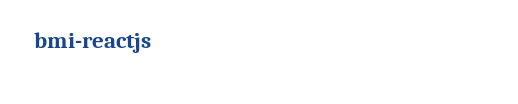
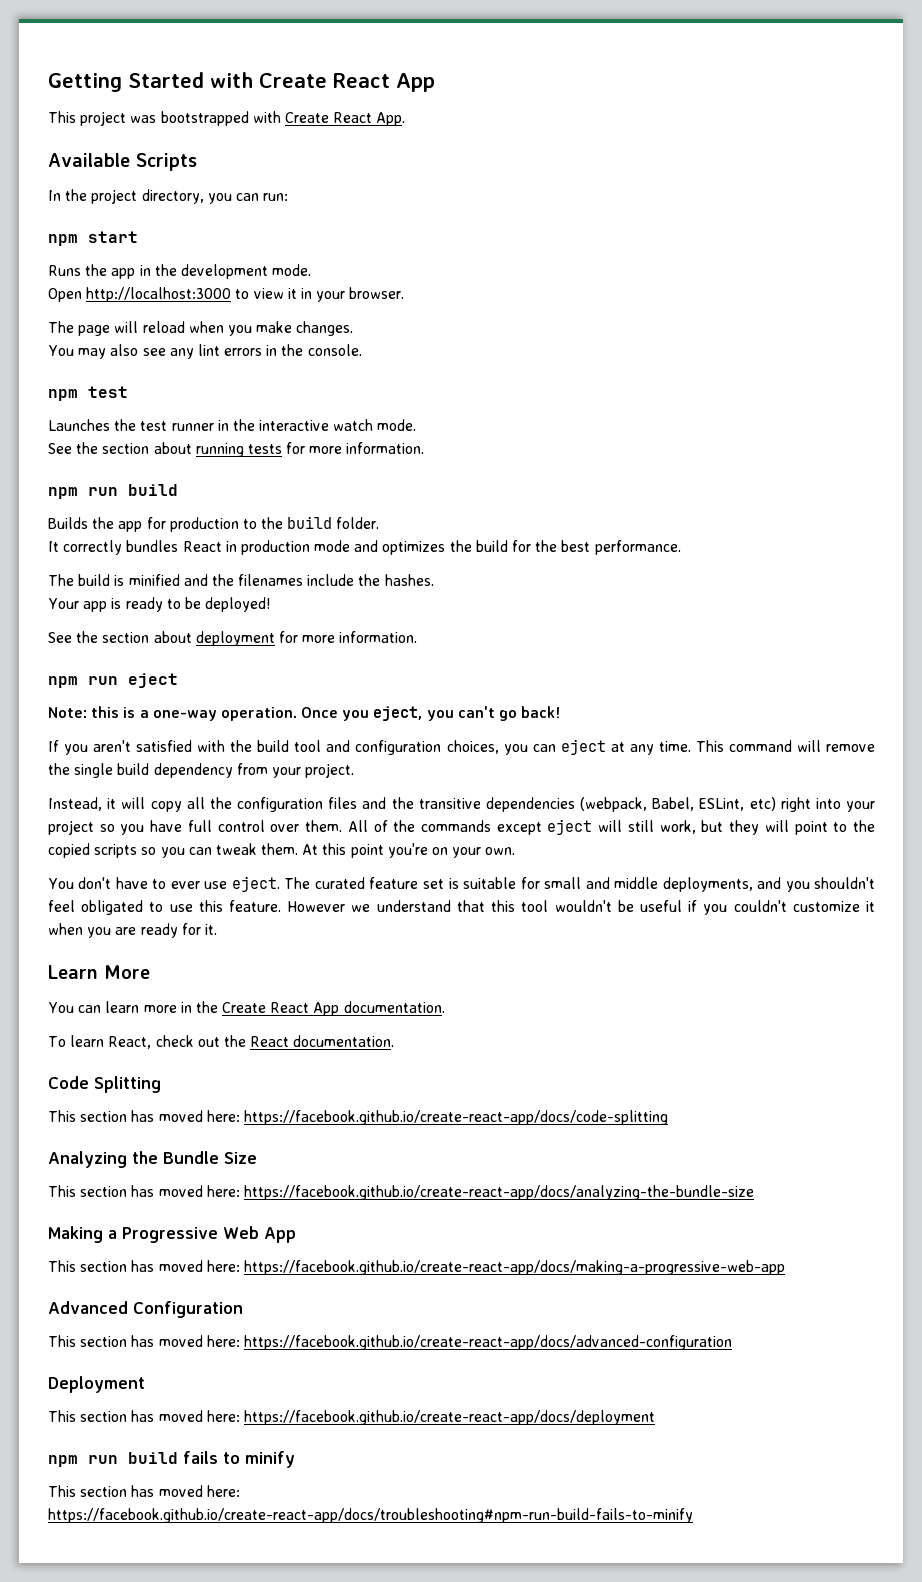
[34,32,151,53] bmi-reactjs -> [48,72,435,92] [48,111,406,126] [48,153,197,171] [48,189,289,204] [48,231,138,246] [48,264,312,279] [48,287,405,302] [48,321,354,336] [48,344,362,359] [48,386,128,401] [48,419,417,431] [48,442,425,457] [48,484,178,499] [48,516,380,532] [48,540,681,555] [48,574,434,586] [48,597,271,612] [48,631,418,646] [48,673,178,688] [48,706,561,721] [48,739,875,755] [48,763,355,778] [48,797,875,812] [48,819,876,835] [48,843,516,858] [48,876,876,892] [48,900,876,915] [48,923,217,938] [48,965,150,979] [48,1001,445,1016] [48,1035,395,1049] [48,1076,161,1093] [48,1110,668,1125] [48,1151,257,1168] [48,1185,754,1200] [48,1226,296,1243] [48,1260,785,1275] [48,1301,243,1318] [48,1335,732,1350] [48,1376,145,1393] [48,1410,655,1425] [48,1451,295,1468] [48,1485,240,1497] [48,1508,693,1523] Getting Started with Create React App // This project was bootstrapped with Create React App. // Available Scripts // In the project directory, you can run: // npm start // Runs the app in the development mode. // Open http://localhost:3000 to view it in your browser. // The page will reload when you make changes. // You may also see any lint errors in the console. // npm test // Launches the test runner in the interactive watch mode. // See the section about running tests for more information. // npm run build // Builds the app for production to the build folder. // It correctly bundles React in production mode and optimizes the build for the best performance. // The build is minified and the filenames include the hashes. // Your app is ready to be deployed! // See the section about deployment for more information. // npm run eject // Note: this is a one-way operation. Once you eject, you can't go back! // If you aren't satisfied with the build tool and configuration choices, you can eject at any time. This command will remove the single build dependency from your project. // Instead, it will copy all the configuration files and the transitive dependencies (webpack, Babel, ESLint, etc) right into your project so you have full control over them. All of the commands except eject will still work, but they will point to the copied scripts so you can tweak them. At this point you're on your own. // You don't have to ever use eject. The curated feature set is suitable for small and middle deployments, and you shouldn't feel obligated to use this feature. However we understand that this tool wouldn't be useful if you couldn't customize it when you are ready for it. // Learn More // You can learn more in the Create React App documentation. // To learn React, check out the React documentation. // Code Splitting // This section has moved here: https://facebook.github.io/create-react-app/docs/code-splitting // Analyzing the Bundle Size // This section has moved here: https://facebook.github.io/create-react-app/docs/analyzing-the-bundle-size // Making a Progressive Web App // This section has moved here: https://facebook.github.io/create-react-app/docs/making-a-progressive-web-app // Advanced Configuration // This section has moved here: https://facebook.github.io/create-react-app/docs/advanced-configuration // Deployment // This section has moved here: https://facebook.github.io/create-react-app/docs/deployment // npm run build fails to minify // This section has moved here: https://facebook.github.io/create-react-app/docs/troubleshooting#npm-run-build-fails-to-minify

